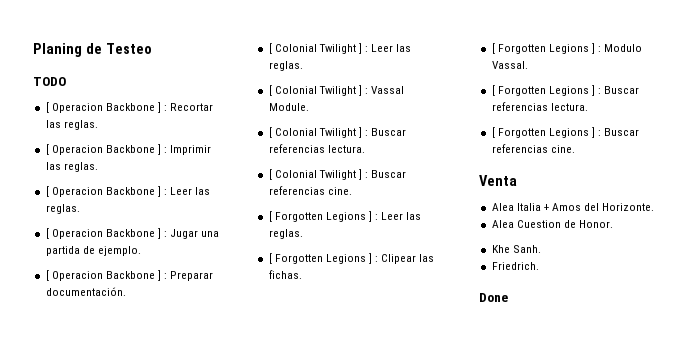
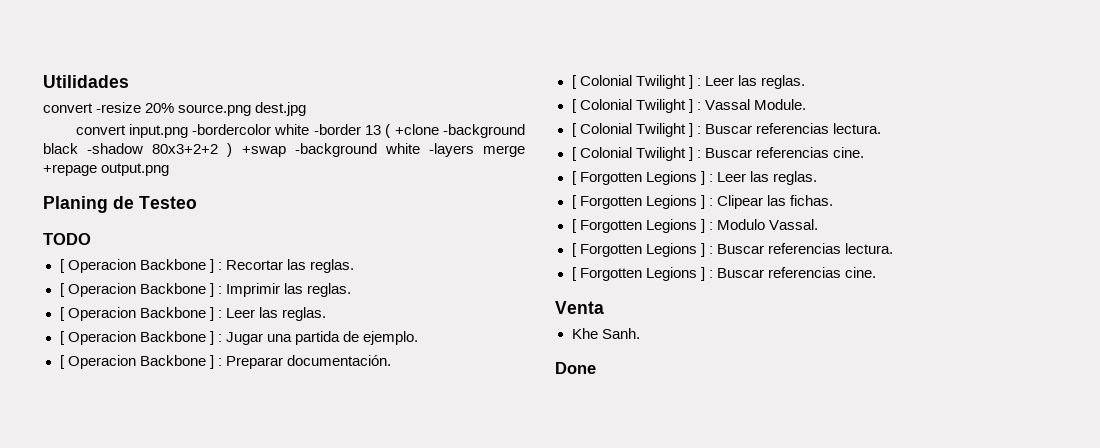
(33, 50) none -> [43,75,129,88] [43,102,307,116] [75,124,525,138] [43,143,525,157] [43,163,170,176] Utilidades // convert -resize 20% source.png dest.jpg // convert input.png -bordercolor white -border 13 ( +clone -background black -shadow 80x3+2+2 ) +swap -background white -layers merge +repage output.png //
[491,203,655,211] [491,220,613,228] // Alea Italia + Amos del Horizonte. // Alea Cuestion de Honor. -> (604, 307) none
[491,262,539,270] // Friedrich. -> (640, 333) none

